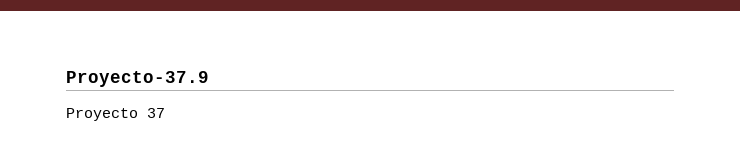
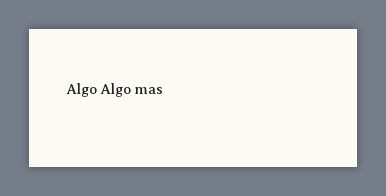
[66,71,209,87] [66,108,165,121] Proyecto-37.9 // Proyecto 37 -> [66,83,163,97] Algo Algo mas

